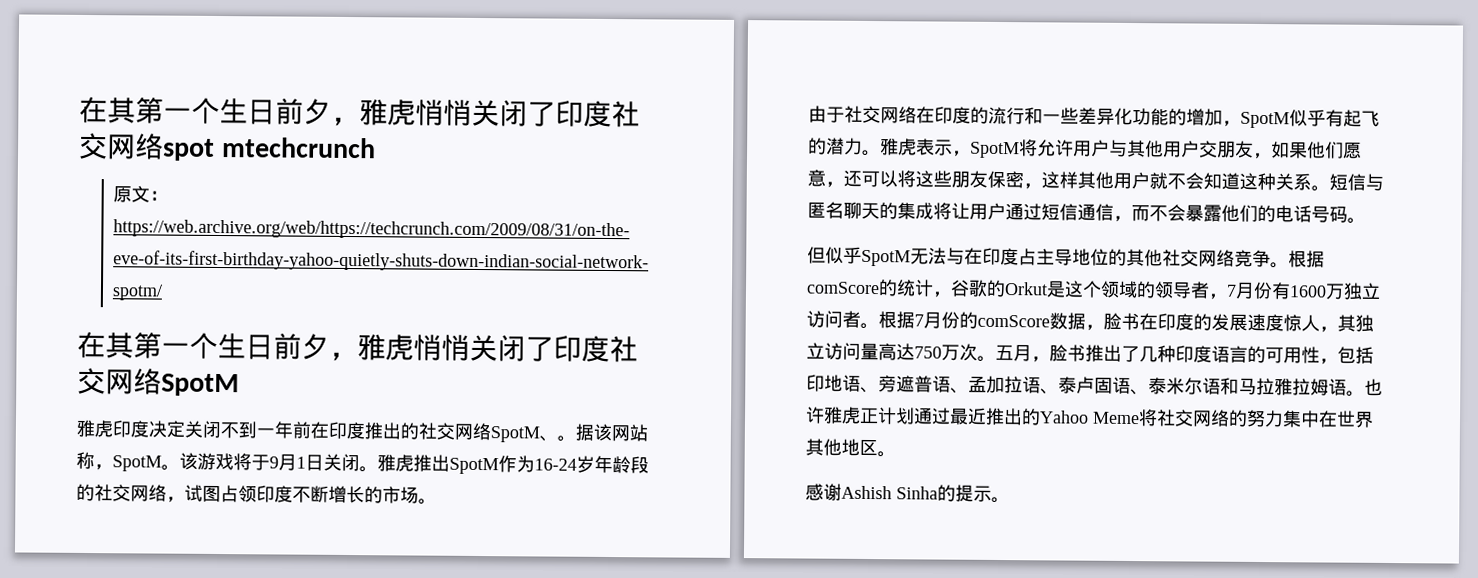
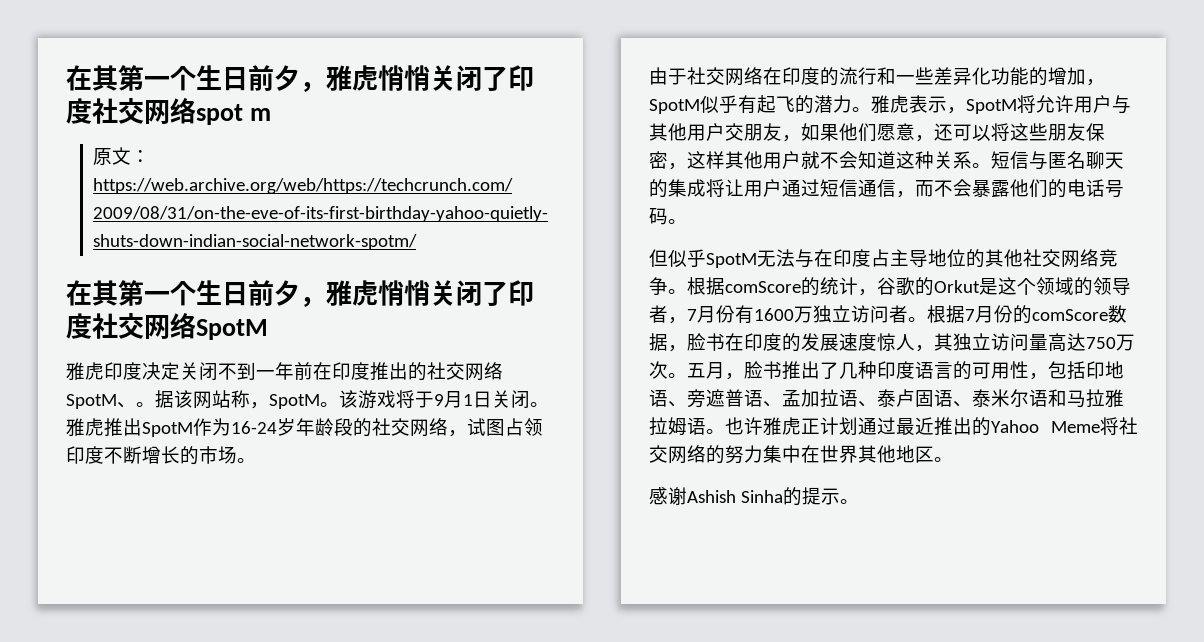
[220,137,376,159] mtechcrunch -> [250,108,272,121] m

